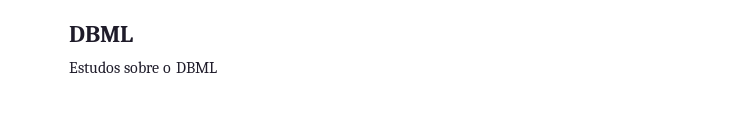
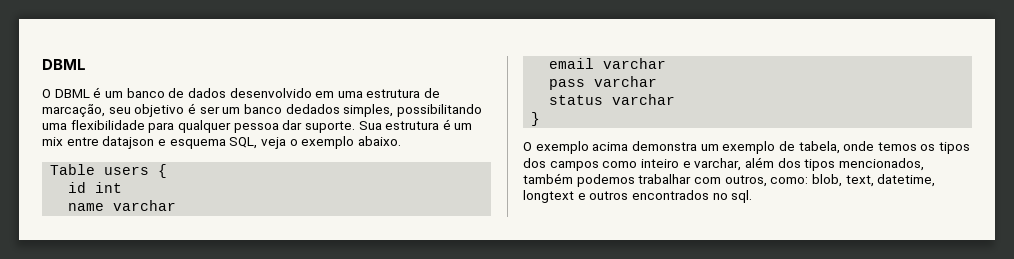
[69,61,217,73] Estudos sobre o DBML -> [42,87,441,98] [42,103,482,117] [42,119,473,133] [42,136,401,149] [50,164,168,178] [68,182,123,193] [68,200,177,211] [549,58,667,69] [549,76,658,90] [549,94,676,105] [531,112,541,126] [523,141,971,154] [523,157,924,171] [523,173,936,187] [523,190,753,203] O DBML é um banco de dados desenvolvido em uma estrutura de marcação, seu objetivo é ser um banco dedados simples, possibilitando uma flexibilidade para qualquer pessoa dar suporte. Sua estrutura é um mix entre datajson e esquema SQL, veja o exemplo abaixo. // Table users { // id int // name varchar // email varchar // pass varchar // status varchar // } // O exemplo acima demonstra um exemplo de tabela, onde temos os tipos dos campos como inteiro e varchar, além dos tipos mencionados, também podemos trabalhar com outros, como: blob, text, datetime, longtext e outros encontrados no sql.

